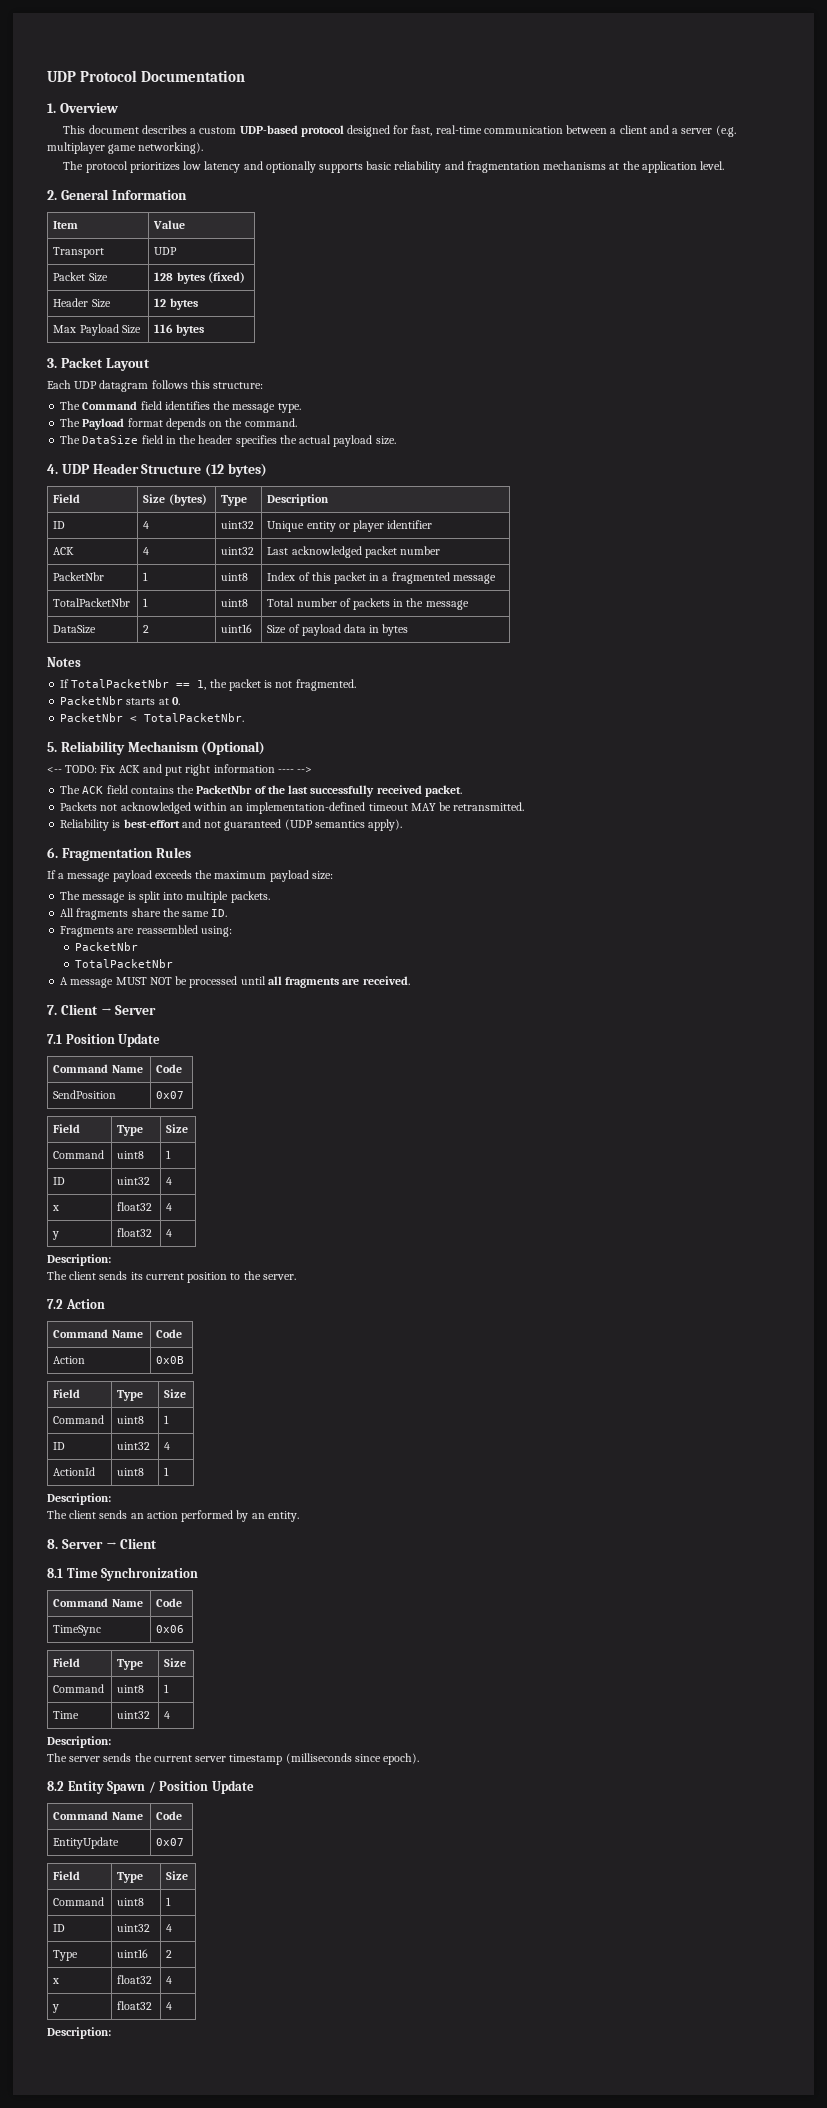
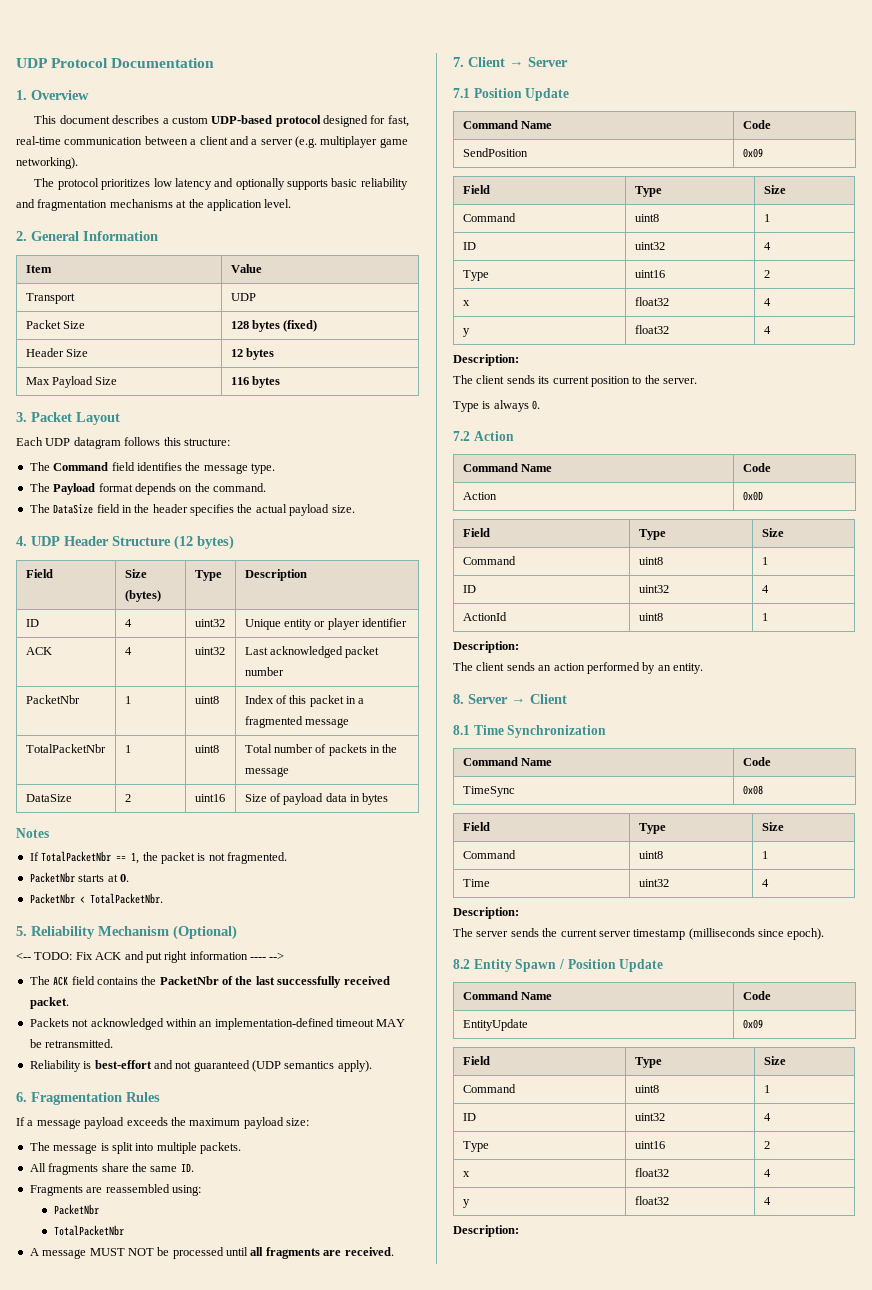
[156,1091,185,1099] [53,1124,81,1133] [117,1125,144,1136] [166,1124,189,1133] [53,1150,105,1159] [117,1151,145,1159] [166,1150,172,1159] [53,1177,66,1185] [117,1177,151,1185] [166,1177,173,1185] 0x07 // Field | Type | Size // Command | uint8 | 1 // ID | uint32 | 4 -> [742,148,763,158] [462,185,490,194] [634,186,662,197] [763,185,786,194] [462,213,516,222] [634,214,659,222] [763,214,770,222] [462,242,476,250] [634,242,665,250] [763,242,771,250] [462,270,489,281] [634,270,665,278] [763,270,770,278] 0x09 // Field | Type | Size // Command | uint8 | 1 // ID | uint32 | 4 // Type | uint16 | 2
(296, 1277) none -> [453,400,541,412] // Type is always 0.
[156,1356,185,1364] 0x0B -> [742,491,763,501] 0x0D
[156,1625,185,1633] 0x06 -> [742,785,763,795] 0x08
[156,1838,185,1846] 0x07 -> [742,1019,763,1029] 0x09

